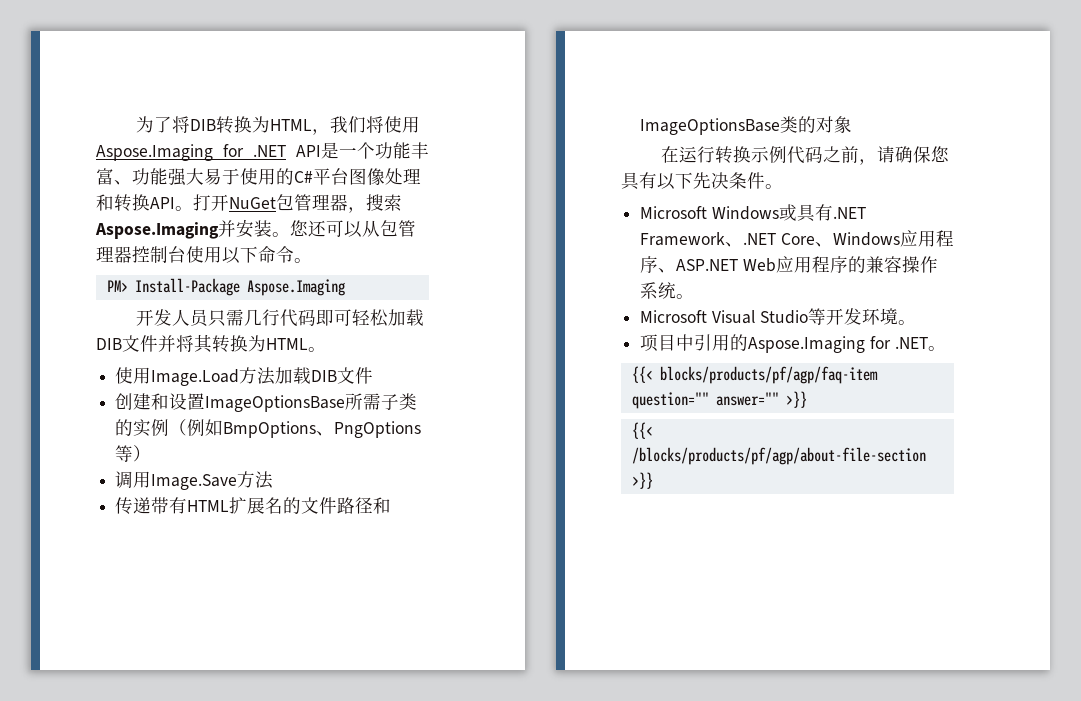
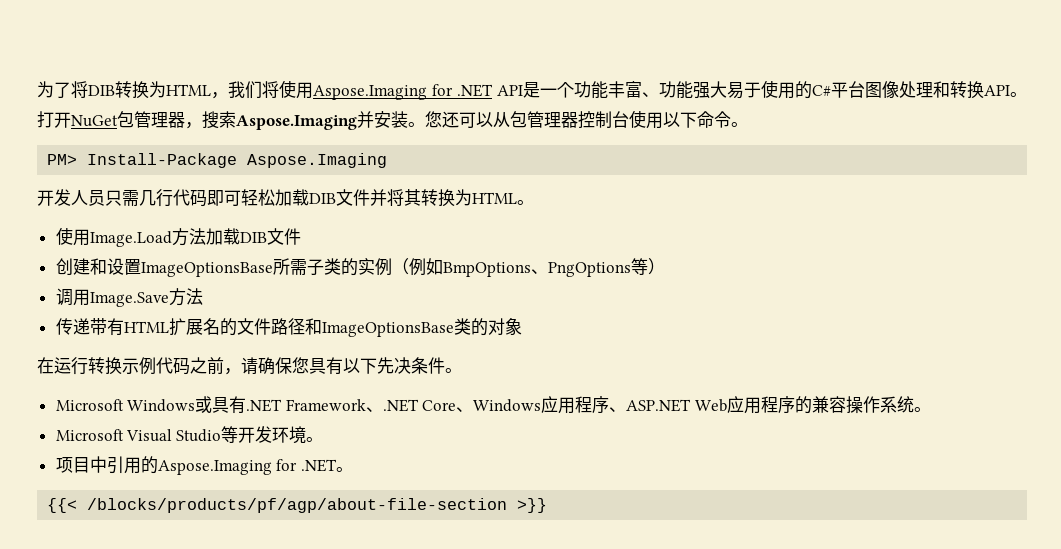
[631,366,878,384] [631,391,807,409] // {{< blocks/products/pf/agp/faq-item question="" answer="" >}} -> (353, 469) none

